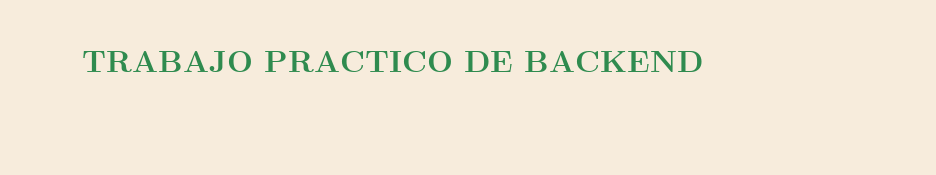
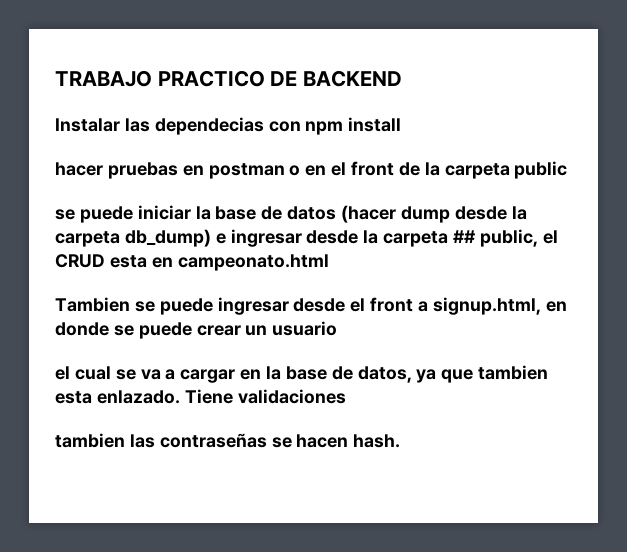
(703, 61) none -> [55,117,402,135] [55,161,568,179] [55,205,527,223] [55,229,558,247] [55,254,329,271] [55,297,567,315] [55,321,338,339] [55,365,549,383] [55,389,346,404] [55,433,401,448] // Instalar las dependecias con npm install // hacer pruebas en postman o en el front de la carpeta public // se puede iniciar la base de datos (hacer dump desde la carpeta db_dump) e ingresar desde la carpeta ## public, el CRUD esta en campeonato.html // Tambien se puede ingresar desde el front a signup.html, en donde se puede crear un usuario // el cual se va a cargar en la base de datos, ya que tambien esta enlazado. Tiene validaciones // tambien las contraseñas se hacen hash.

